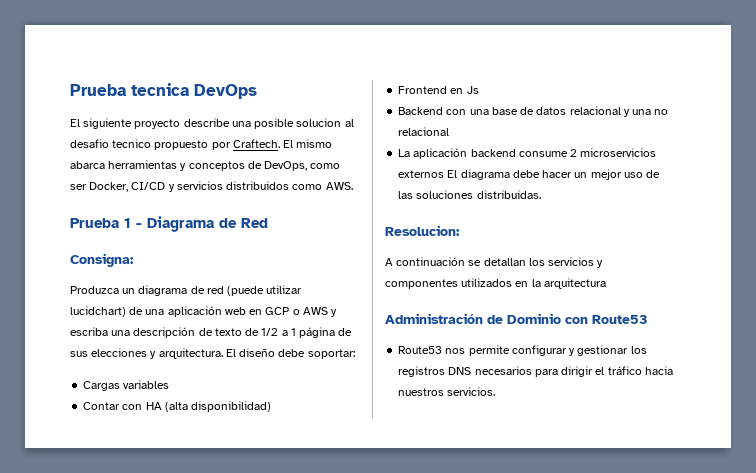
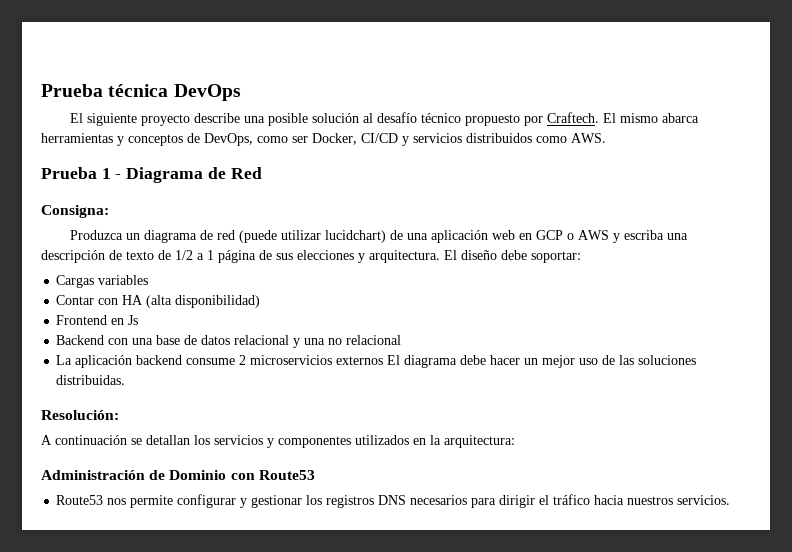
[70,83,189,96] Prueba tecnica -> [41,84,169,97] Prueba técnica
[296,118,354,127] [70,139,152,148] solucion al desafio tecnico -> [311,112,461,123] solución al desafío técnico
[385,225,460,236] Resolucion: -> [41,410,119,420] Resolución:
[543,278,606,289] arquitectura -> [444,435,515,448] arquitectura:

